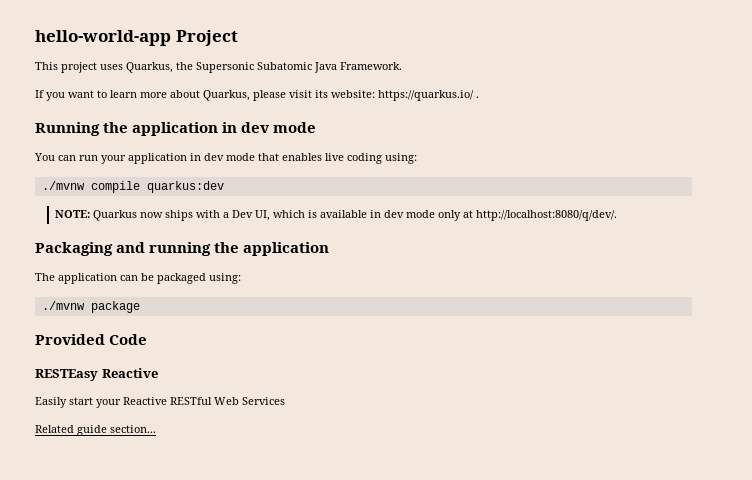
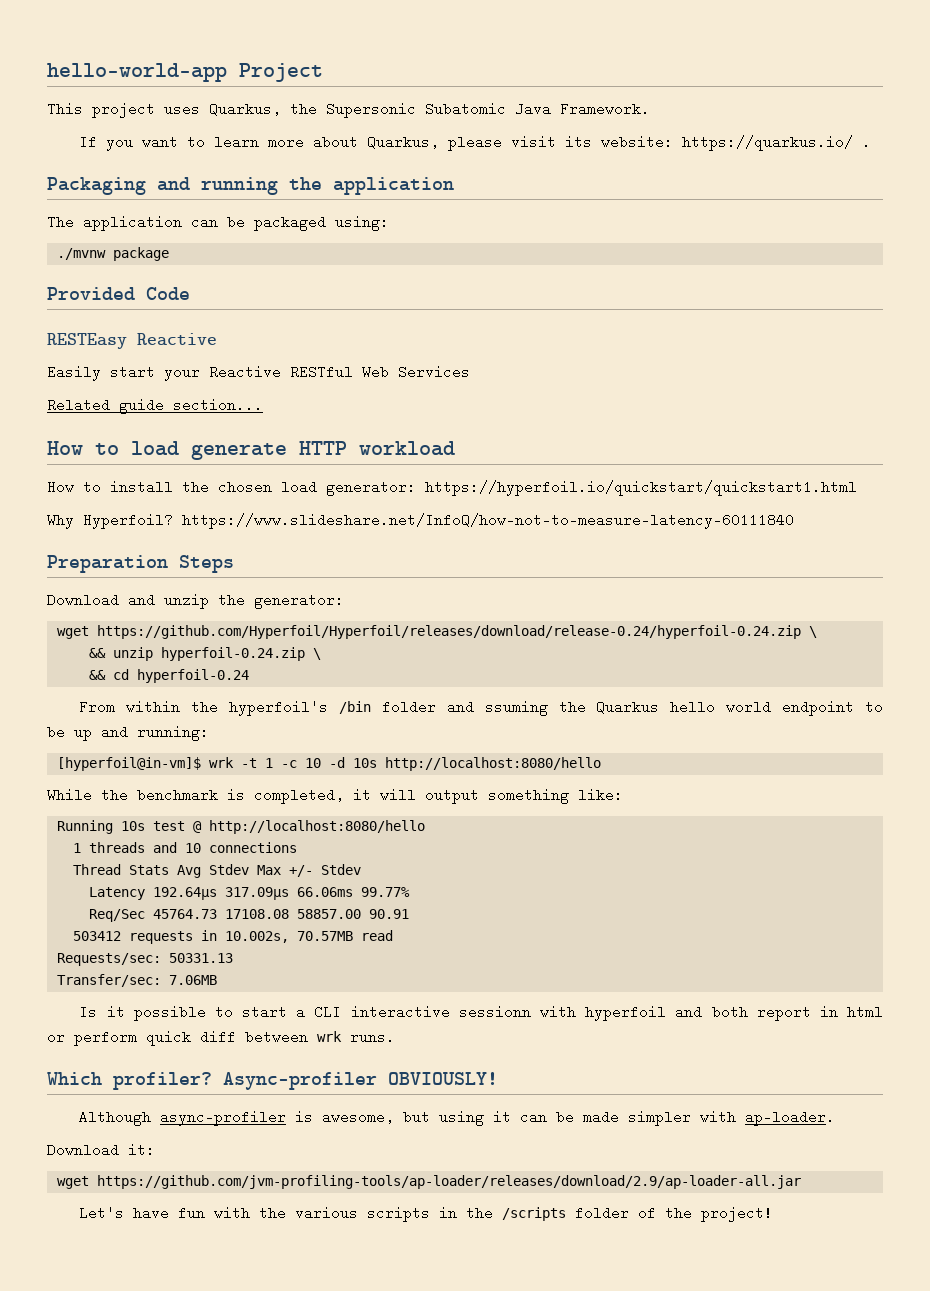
[35,122,317,136] [34,153,417,164] [41,181,224,193] [55,210,618,221] // Running the application in dev mode // You can run your application in dev mode that enables live coding using: // ./mvnw compile quarkus:dev // NOTE: Quarkus now ships with a Dev UI, which is available in dev mode only at http://localhost:8080/q/dev/. -> (872, 142) none
(156, 429) none -> [47,441,455,460] [47,480,857,496] [47,513,794,529] [47,555,234,573] [47,593,344,609] [56,625,817,639] [88,647,321,661] [88,669,249,683] [79,700,884,716] [47,725,209,741] [56,757,601,771] [47,788,623,804] [56,820,425,834] [72,842,297,853] [72,864,361,878] [88,887,410,900] [88,909,409,922] [72,930,393,944] [56,953,233,966] [56,974,217,987] [79,1005,884,1021] [47,1030,395,1046] [47,1072,498,1090] [79,1110,836,1126] [47,1143,155,1157] [56,1175,801,1189] [79,1206,774,1222] // How to load generate HTTP workload // How to install the chosen load generator: https://hyperfoil.io/quickstart/quickstart1.html // Why Hyperfoil? https://www.slideshare.net/InfoQ/how-not-to-measure-latency-60111840 // Preparation Steps // Download and unzip the generator: // wget https://github.com/Hyperfoil/Hyperfoil/releases/download/release-0.24/hyperfoil-0.24.zip \ // && unzip hyperfoil-0.24.zip \ // && cd hyperfoil-0.24 // From within the hyperfoil's /bin folder and ssuming the Quarkus hello world endpoint to be up and running: // [hyperfoil@in-vm]$ wrk -t 1 -c 10 -d 10s http://localhost:8080/hello // While the benchmark is completed, it will output something like: // Running 10s test @ http://localhost:8080/hello // 1 threads and 10 connections // Thread Stats Avg Stdev Max +/- Stdev // Latency 192.64μs 317.09μs 66.06ms 99.77% // Req/Sec 45764.73 17108.08 58857.00 90.91 // 503412 requests in 10.002s, 70.57MB read // Requests/sec: 50331.13 // Transfer/sec: 7.06MB // Is it possible to start a CLI interactive sessionn with hyperfoil and both report in html or perform quick diff between wrk runs. // Which profiler? Async-profiler OBVIOUSLY! // Although async-profiler is awesome, but using it can be made simpler with ap-loader. // Download it: // wget https://github.com/jvm-profiling-tools/ap-loader/releases/download/2.9/ap-loader-all.jar // Let's have fun with the various scripts in the /scripts folder of the project!

